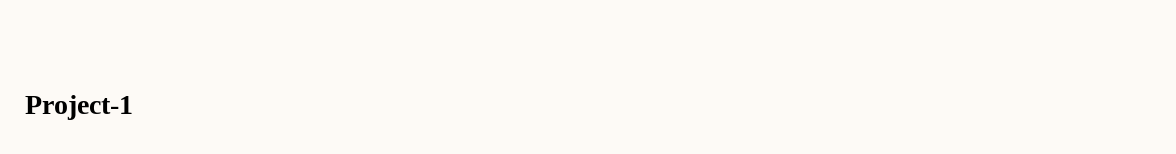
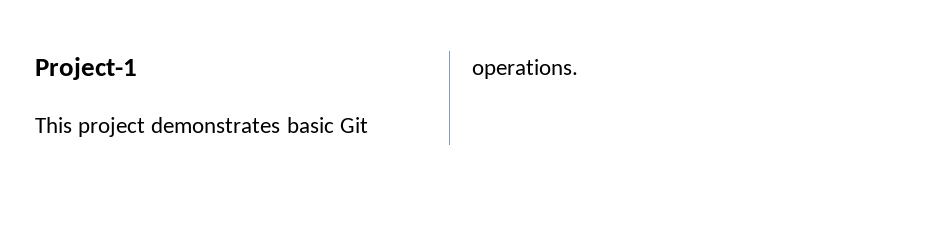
(133, 107) none -> [35,117,368,137] [472,59,578,79] // This project demonstrates basic Git operations.

